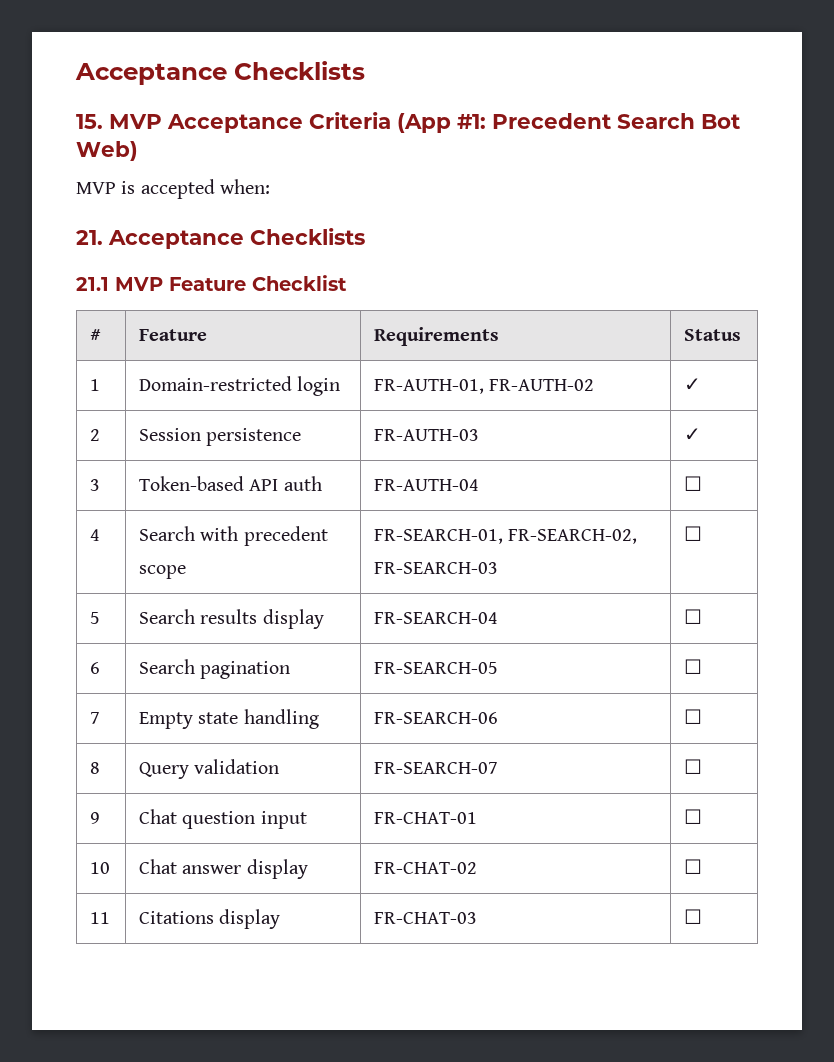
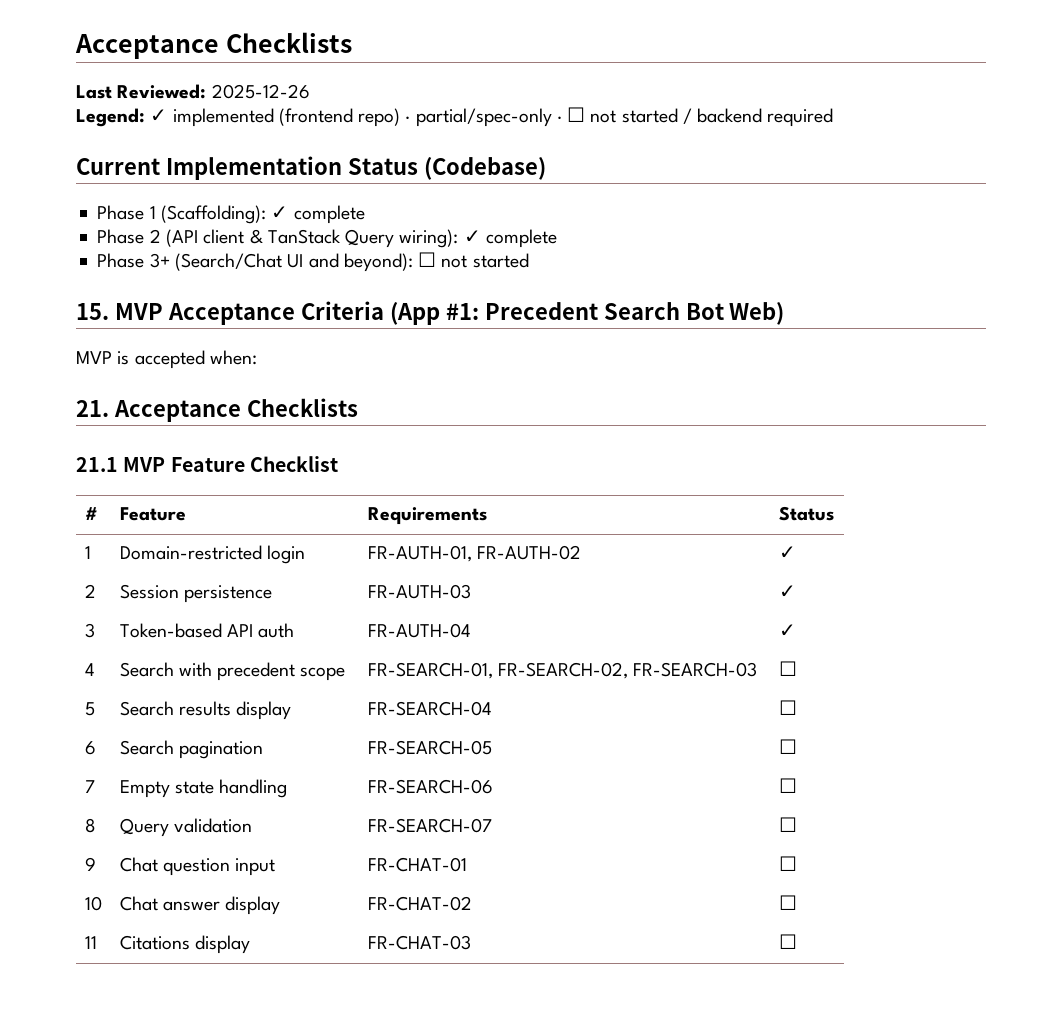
[75,61,365,85] Acceptance Checklists -> [75,32,352,59] [76,84,310,99] [76,107,834,127] [76,156,546,180] [97,205,365,224] [97,229,557,248] [97,252,529,272] Acceptance Checklists // Last Reviewed: 2025-12-26 // Legend: ✓ implemented (frontend repo) · partial/spec-only · ☐ not started / backend required // Current Implementation Status (Codebase) // Phase 1 (Scaffolding): ✓ complete // Phase 2 (API client & TanStack Query wiring): ✓ complete // Phase 3+ (Search/Chat UI and beyond): ☐ not started
[684,476,703,491] ☐ -> [778,624,796,637] ✓

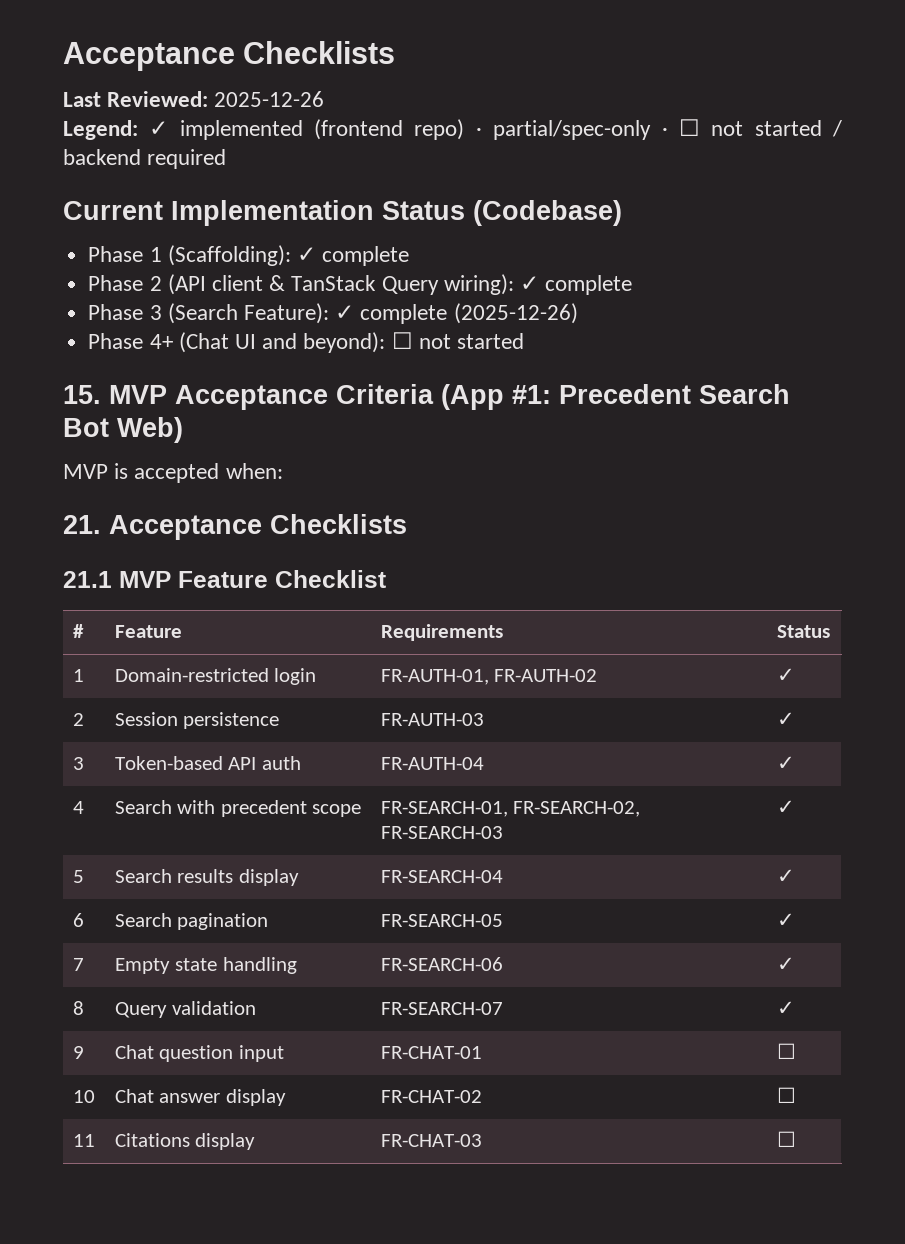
[149,253,282,271] 3+ (Search/Chat -> [149,303,578,324] [88,332,229,353] 3 (Search Feature): ✓ complete (2025-12-26) // Phase 4+ (Chat
[778,661,797,676] ☐ -> [776,800,795,814] ✓
[778,700,797,715] ☐ -> [776,869,795,883] ✓
[778,739,797,754] ☐ -> [776,913,795,927] ✓
[778,778,797,793] ☐ -> [776,957,795,971] ✓
[778,817,797,832] ☐ -> [776,1001,795,1015] ✓

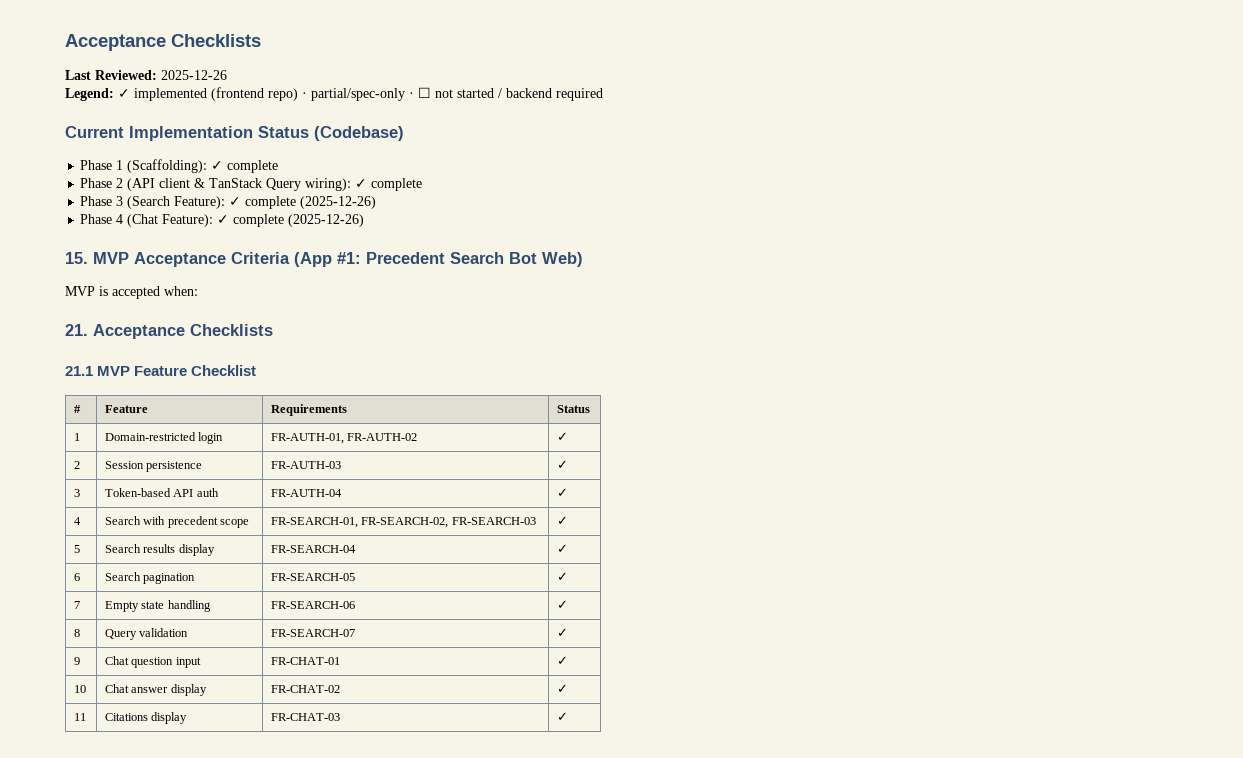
[149,332,524,353] 4+ (Chat UI and beyond): ☐ not started -> [116,214,365,227] 4 (Chat Feature): ✓ complete (2025-12-26)
[776,1043,796,1059] ☐ -> [557,656,569,665] ✓
[776,1087,796,1103] ☐ -> [557,684,569,693] ✓
[776,1131,796,1147] ☐ -> [557,712,569,721] ✓

